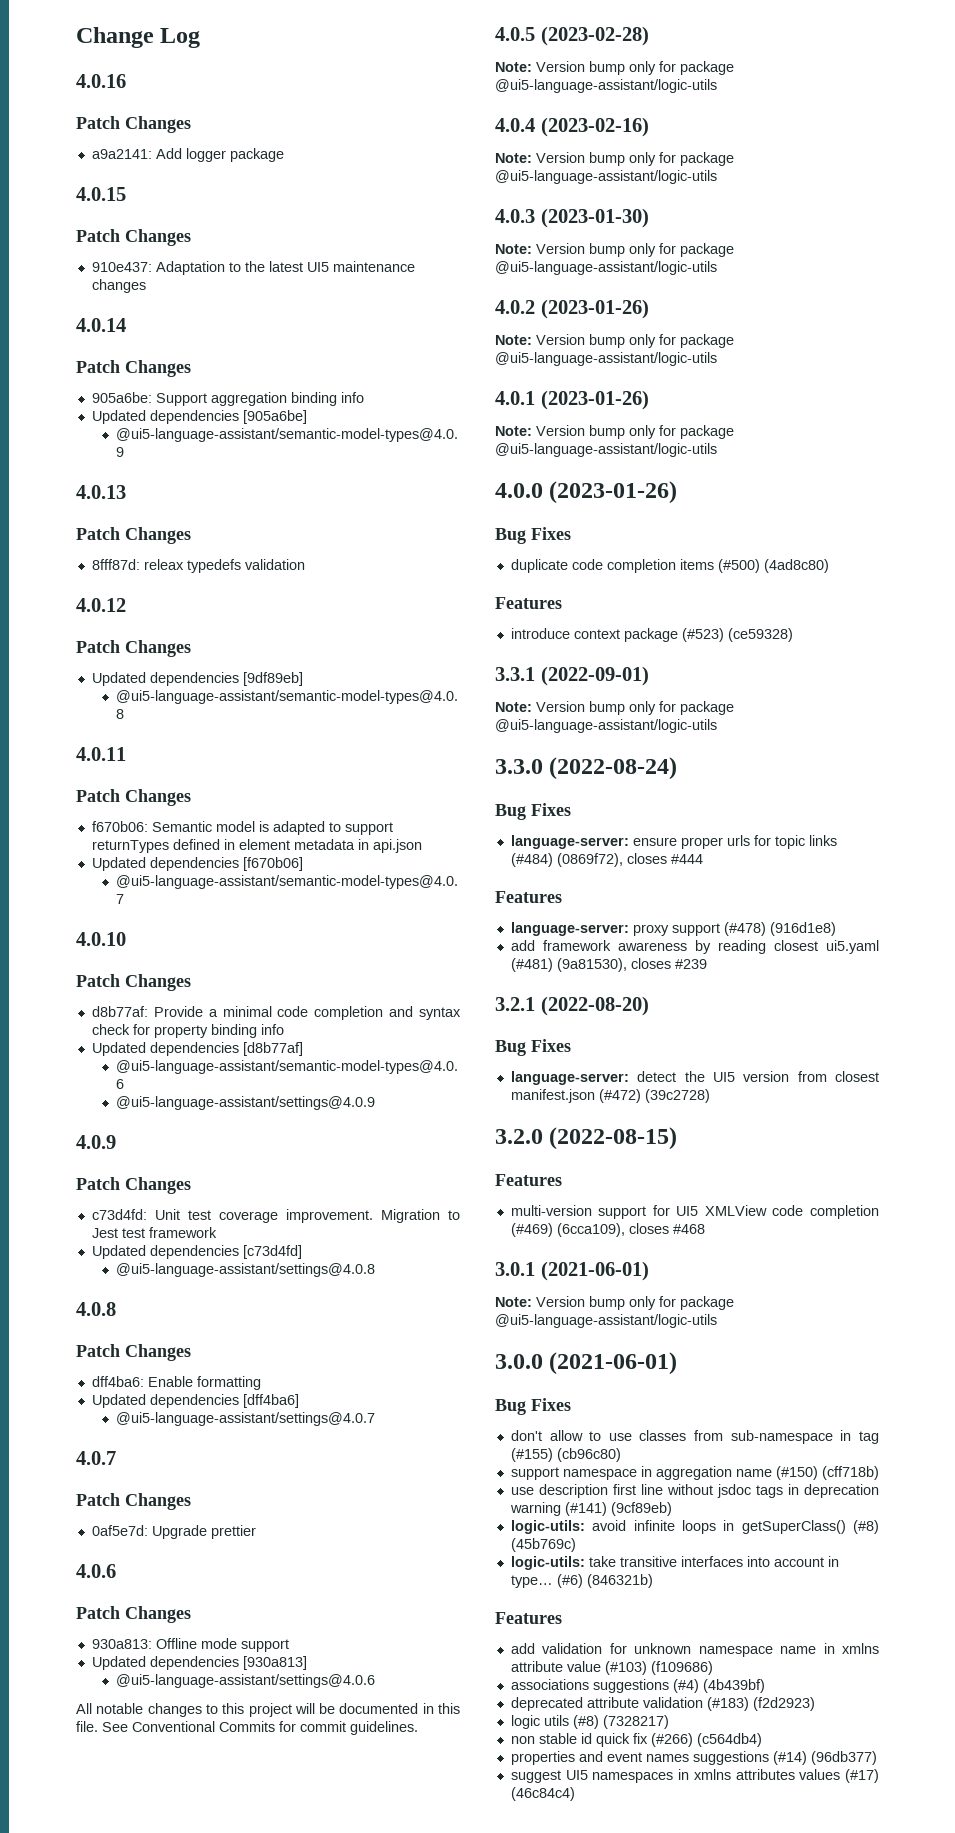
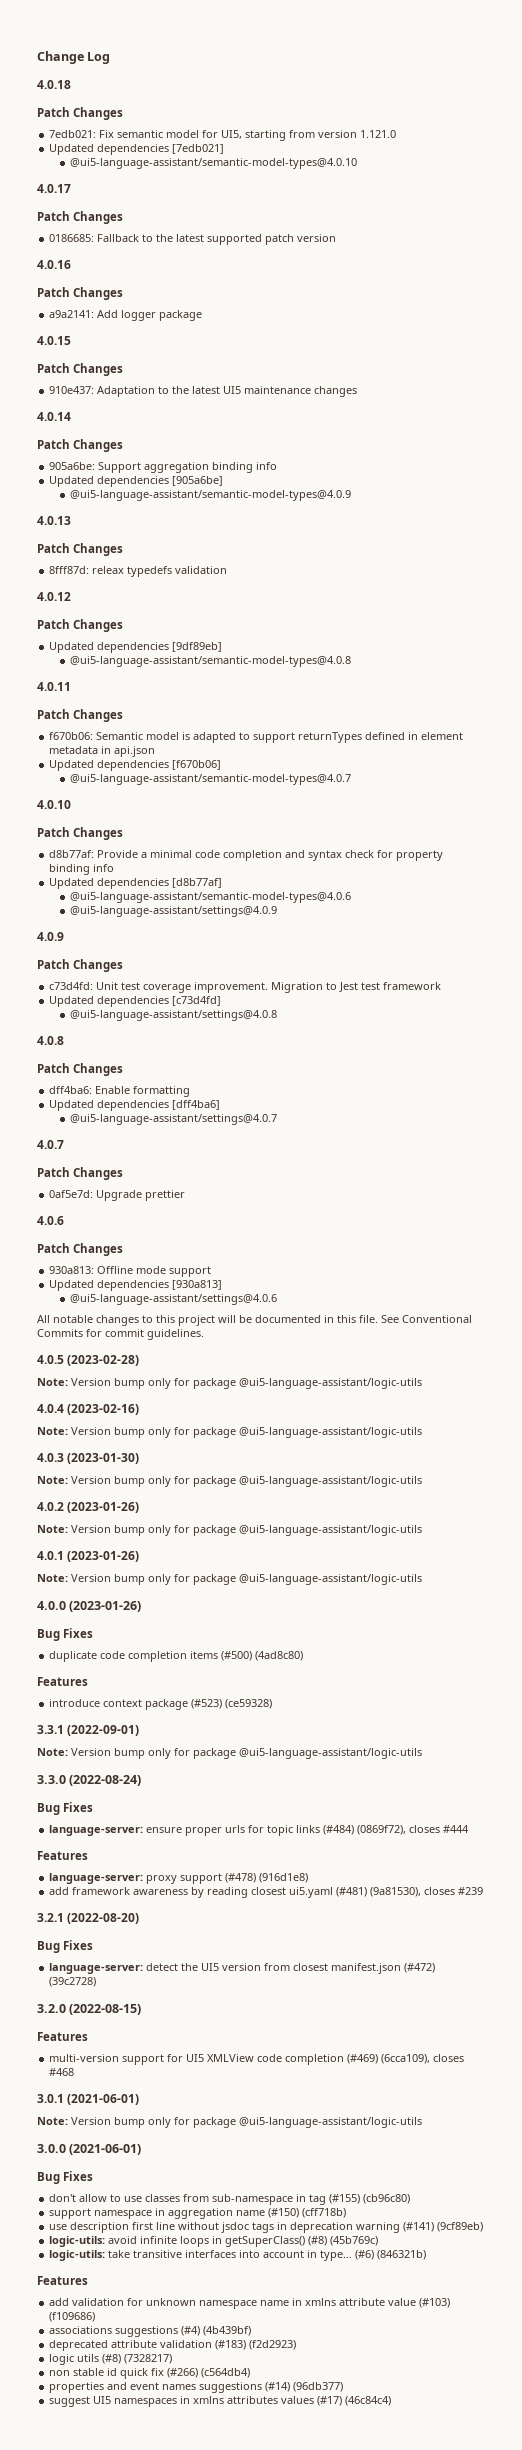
(201, 38) none -> [37,80,71,89] [37,107,124,120] [49,130,397,141] [49,144,225,155] [70,158,358,169] [37,184,71,193] [37,211,124,224] [49,234,337,245] // 4.0.18 // Patch Changes // 7edb021: Fix semantic model for UI5, starting from version 1.121.0 // Updated dependencies [7edb021] // @ui5-language-assistant/semantic-model-types@4.0.10 // 4.0.17 // Patch Changes // 0186685: Fallback to the latest supported patch version

